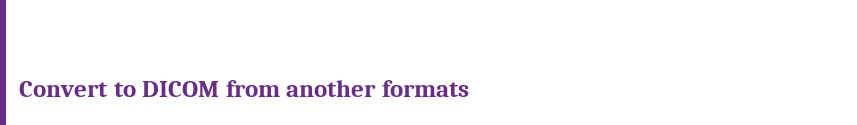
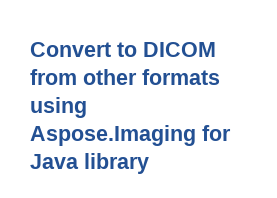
[286,80,470,97] another formats -> [83,69,220,85] [30,97,87,118] [30,125,231,146] [30,153,149,174] other formats using Aspose.Imaging for Java library

